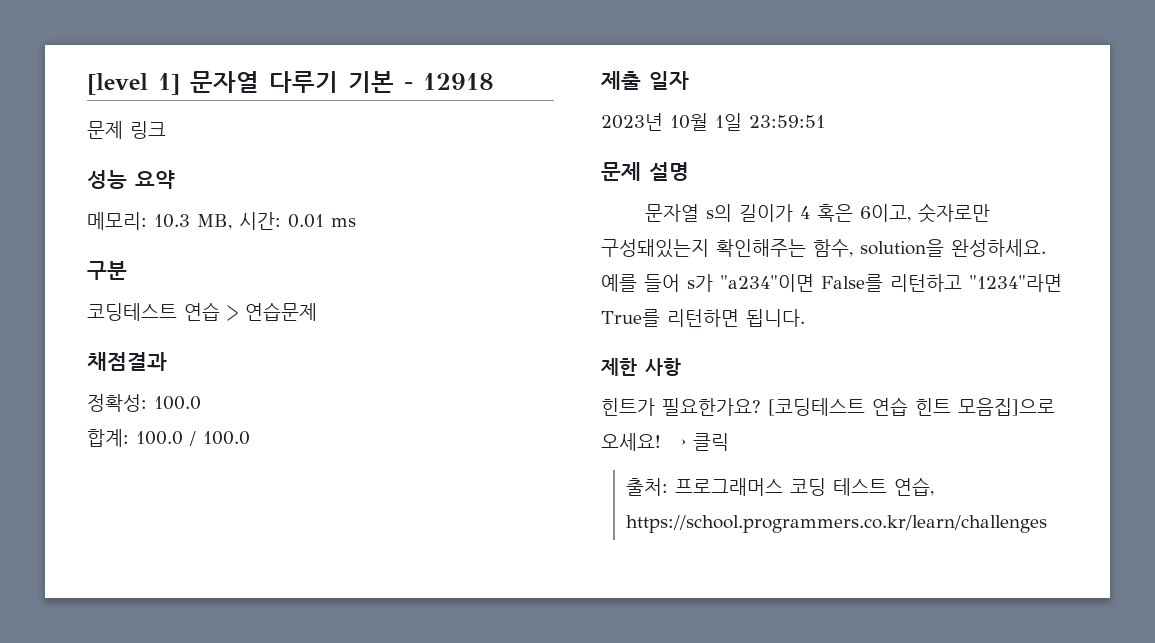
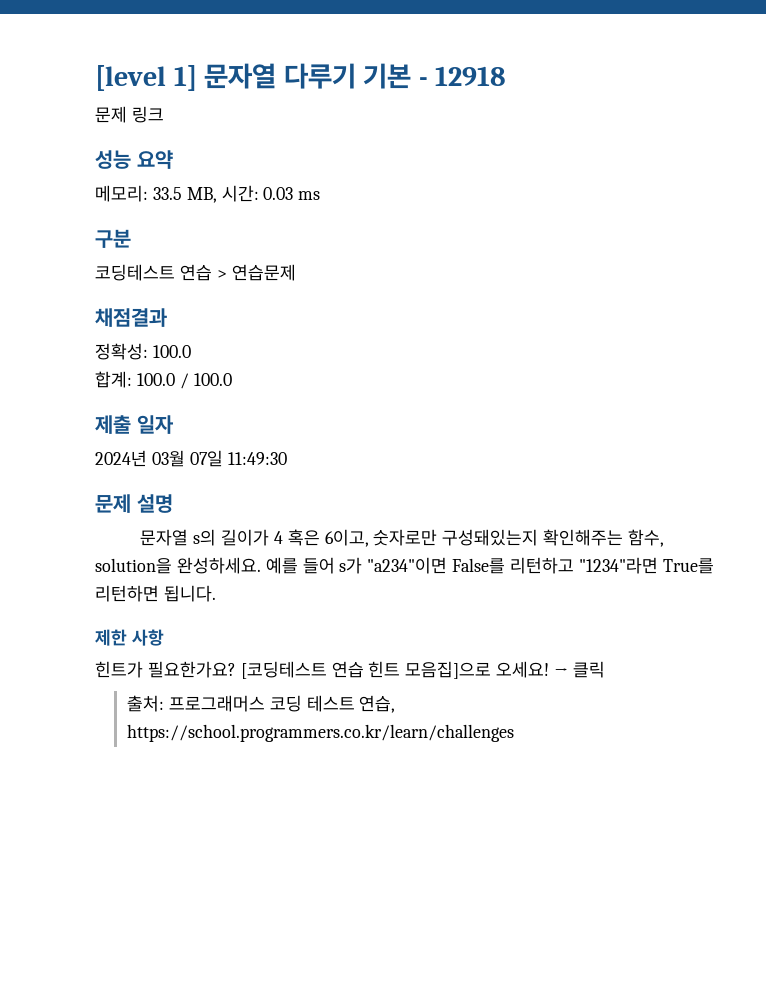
[154,214,190,228] 10.3 -> [152,187,182,200] 33.5
[288,214,324,228] 0.01 -> [263,187,294,200] 0.03
[601,113,825,131] 2023년 10월 1일 23:59:51 -> [95,450,287,467] 2024년 03월 07일 11:49:30

